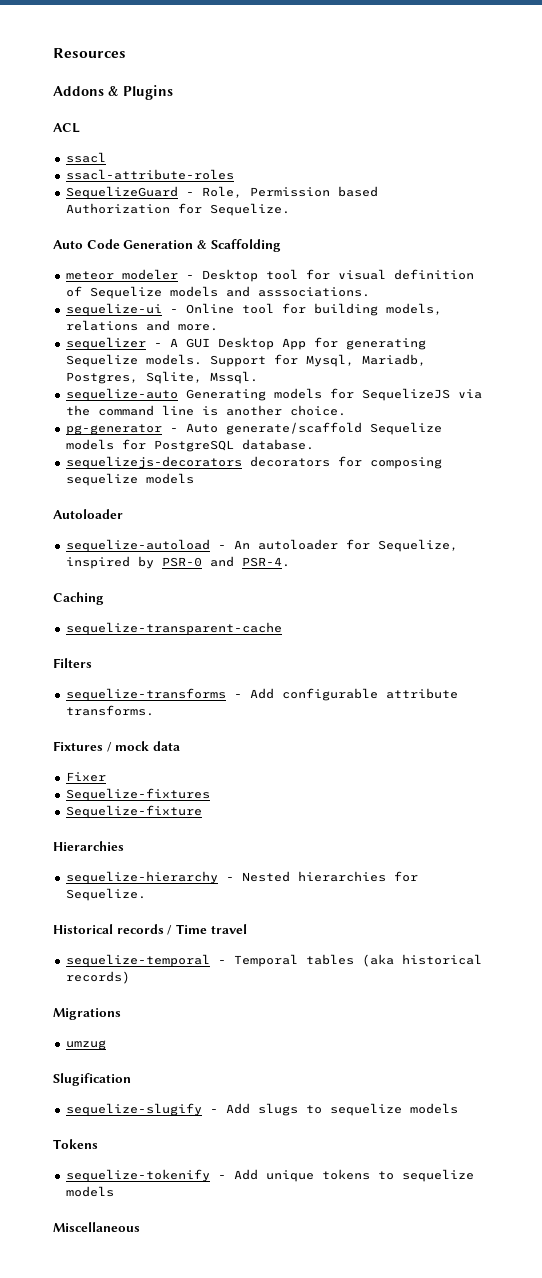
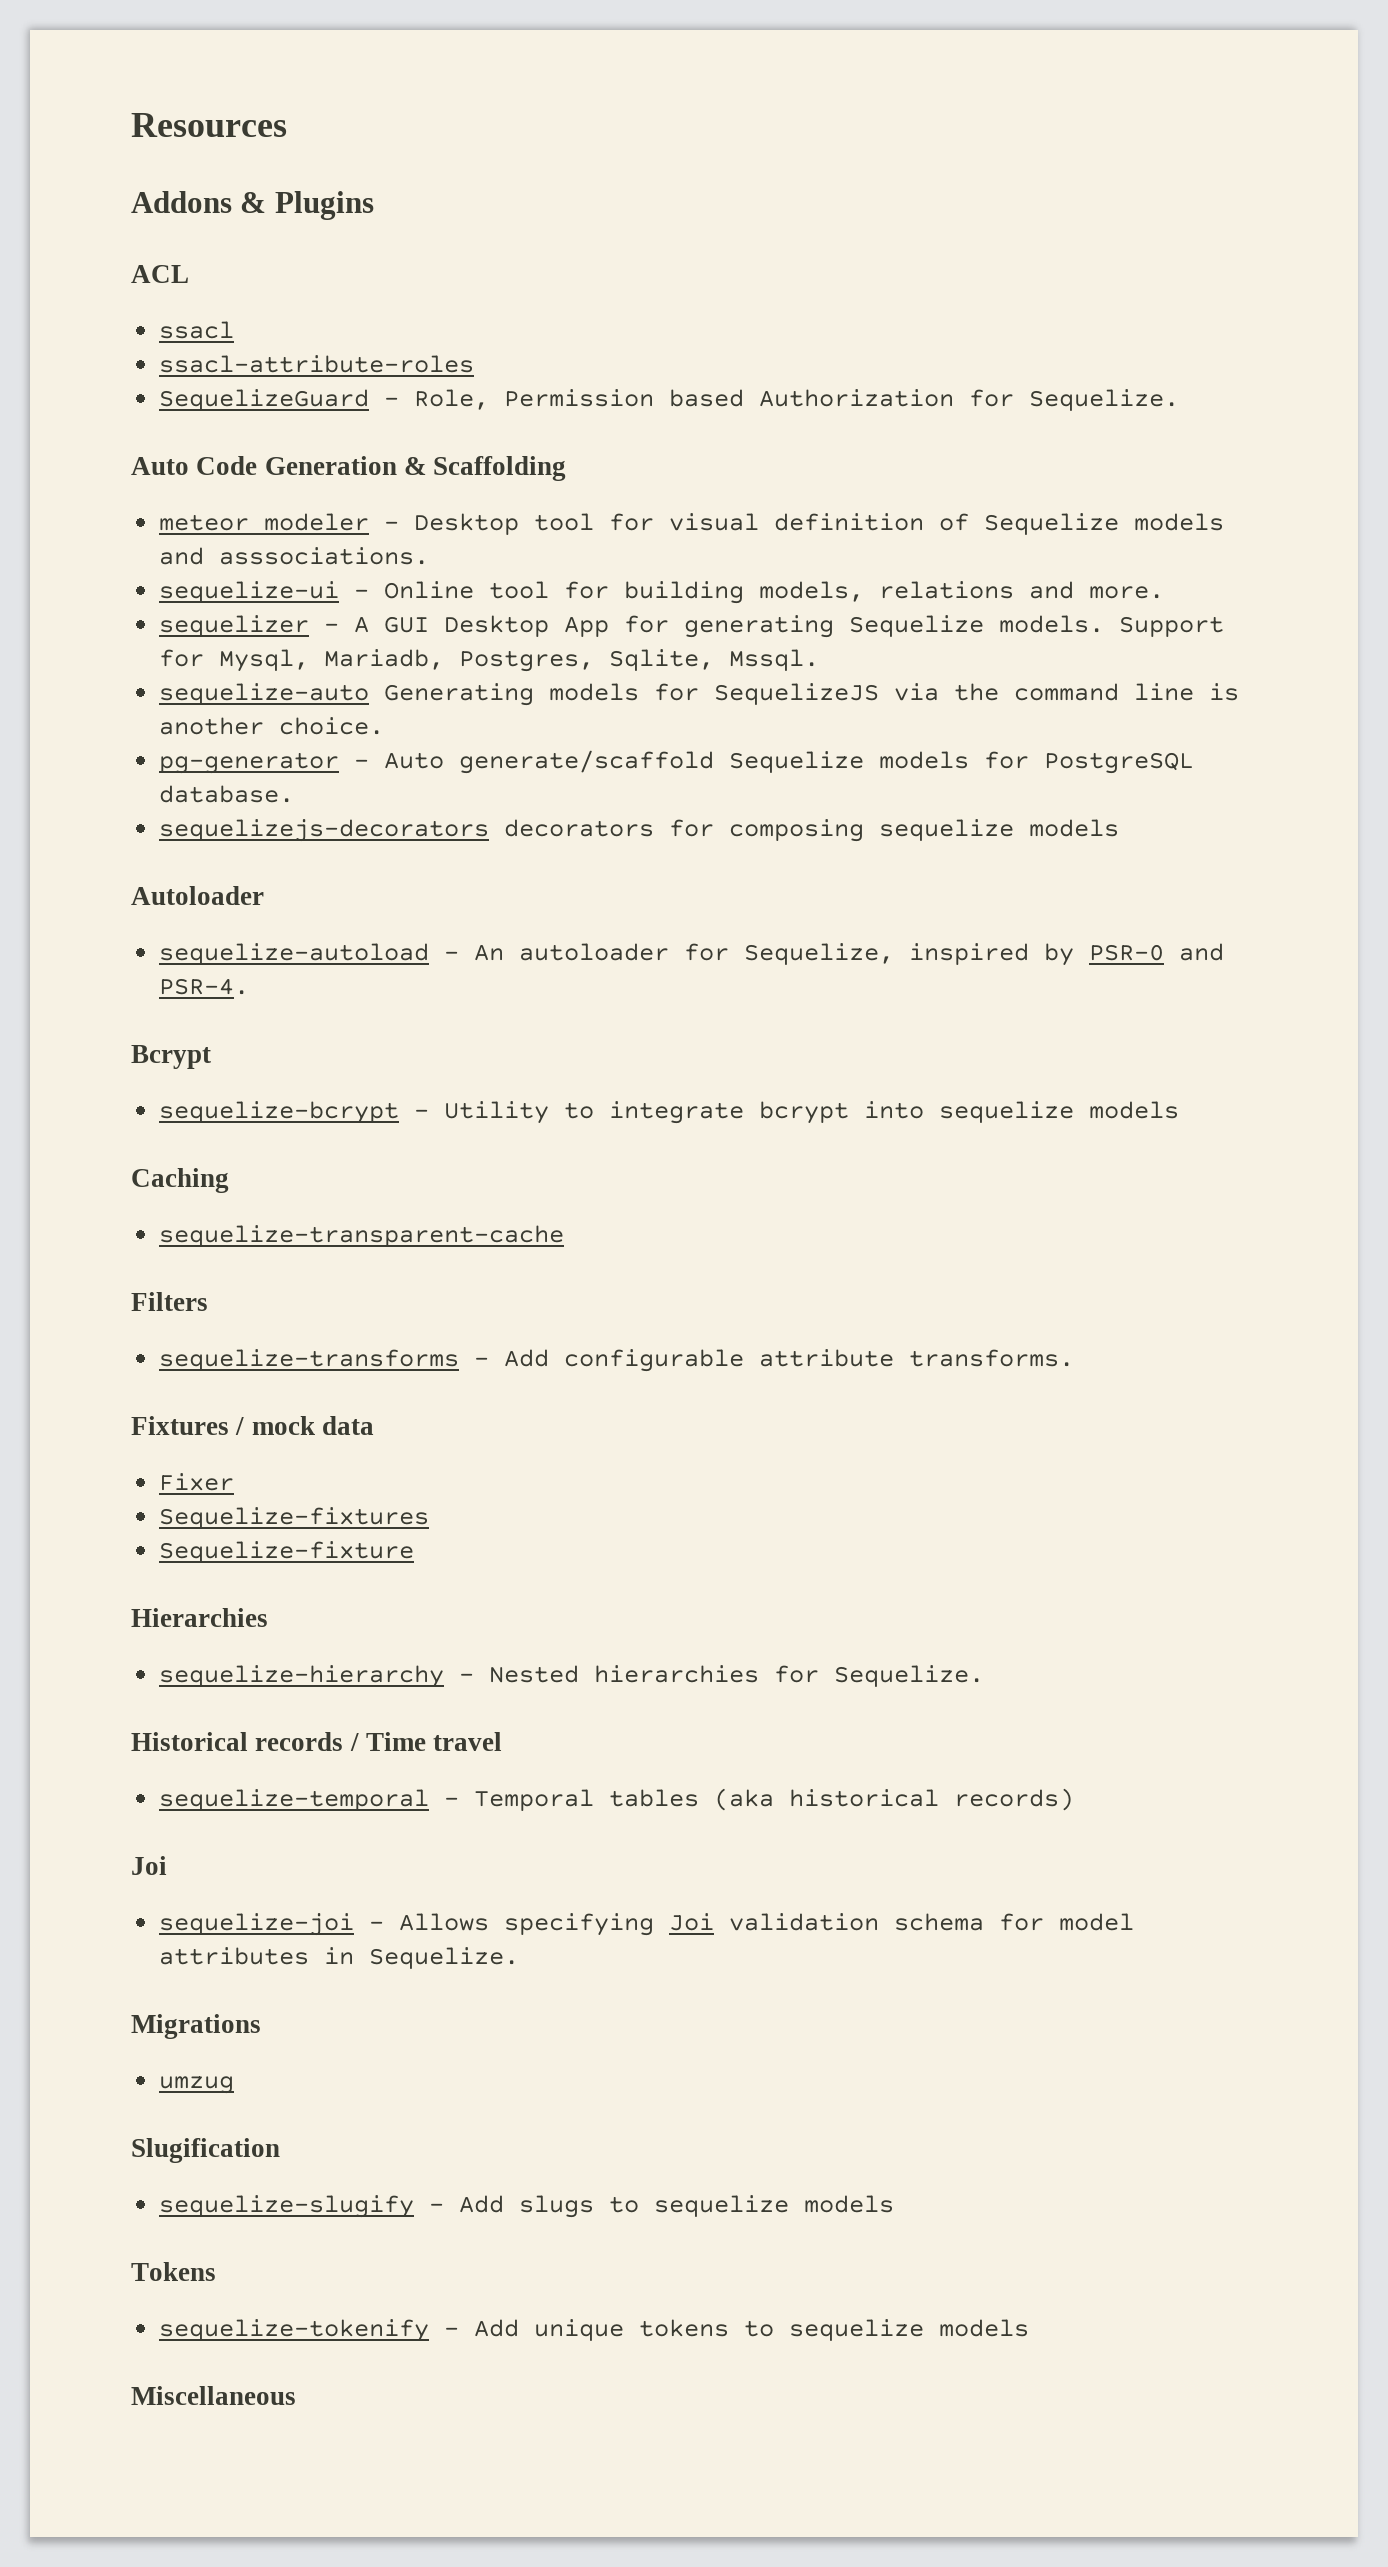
(290, 562) none -> [131,1045,211,1069] [159,1101,1180,1124] // Bcrypt // sequelize-bcrypt - Utility to integrate bcrypt into sequelize models
(130, 977) none -> [131,1856,167,1875] [159,1913,1135,1936] [159,1947,520,1969] // Joi // sequelize-joi - Allows specifying Joi validation schema for model attributes in Sequelize.

